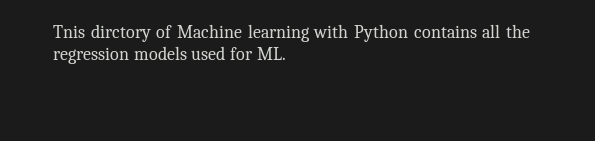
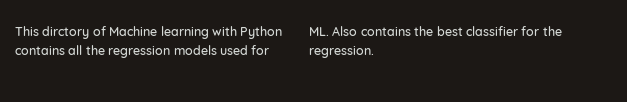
[53,25,85,38] Tnis -> [15,26,39,36] This
(286, 53) none -> [332,26,562,36] [309,46,374,58] Also contains the best classifier for the regression.

